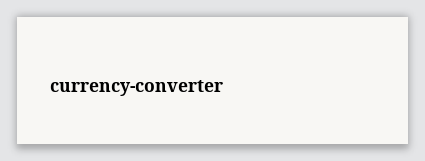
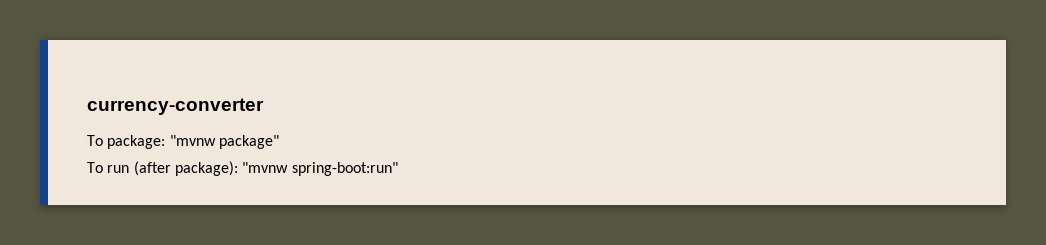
(223, 88) none -> [87,135,279,149] [87,161,398,176] // To package: "mvnw package" // To run (after package): "mvnw spring-boot:run"

